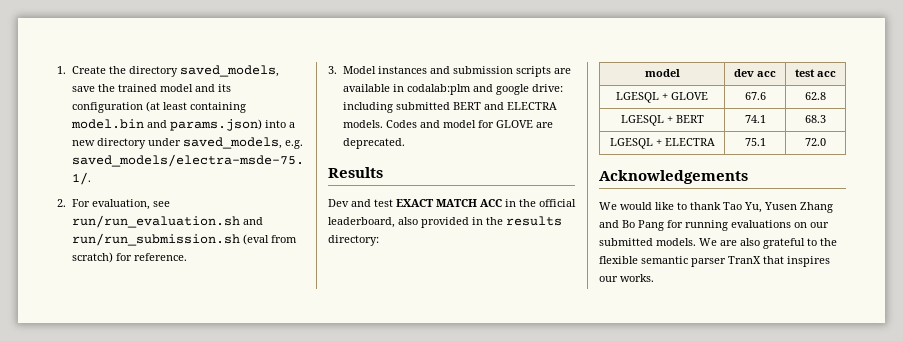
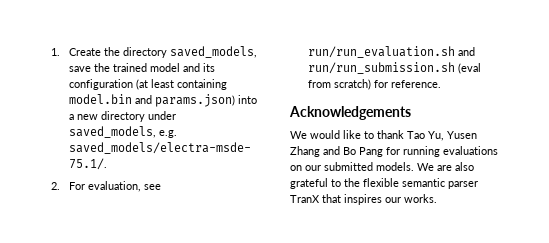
[328,66,571,77] [342,84,563,95] [342,102,557,113] [342,120,553,128] [342,138,405,149] [328,167,383,178] [328,199,576,207] [328,216,562,228] [328,235,379,246] [644,69,680,77] [734,69,776,77] [795,69,836,77] [616,92,708,103] [744,92,766,100] [805,92,826,100] [620,115,704,126] [744,115,766,123] [805,115,826,123] [609,138,715,149] [744,138,766,146] [805,138,826,146] // 3. Model instances and submission scripts are available in codalab:plm and google drive: including submitted BERT and ELECTRA models. Codes and model for GLOVE are deprecated. // Results // Dev and test EXACT MATCH ACC in the official leaderboard, also provided in the results directory: // model | dev acc | test acc // LGESQL + GLOVE | 67.6 | 62.8 // LGESQL + BERT | 74.1 | 68.3 // LGESQL + ELECTRA | 75.1 | 72.0 -> (442, 84) none

